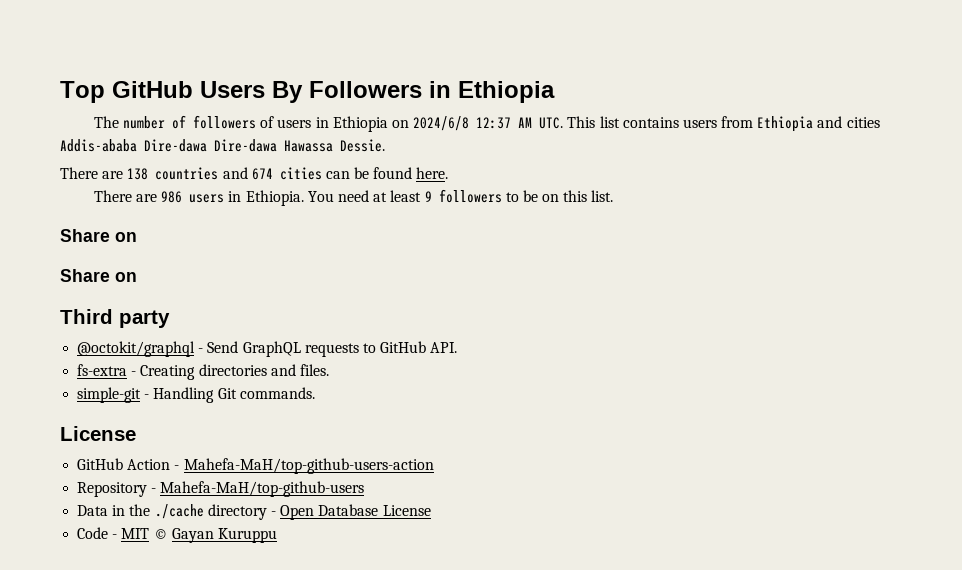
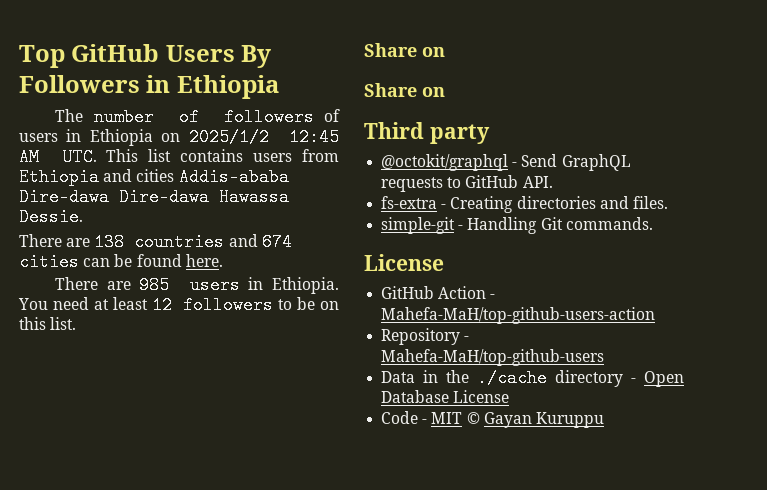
[413,116,512,131] 2024/6/8 12:37 -> [188,128,339,146] 2025/1/2 12:45
[161,191,183,203] 986 -> [139,276,170,294] 985
[424,191,432,202] 9 -> [151,296,172,314] 12

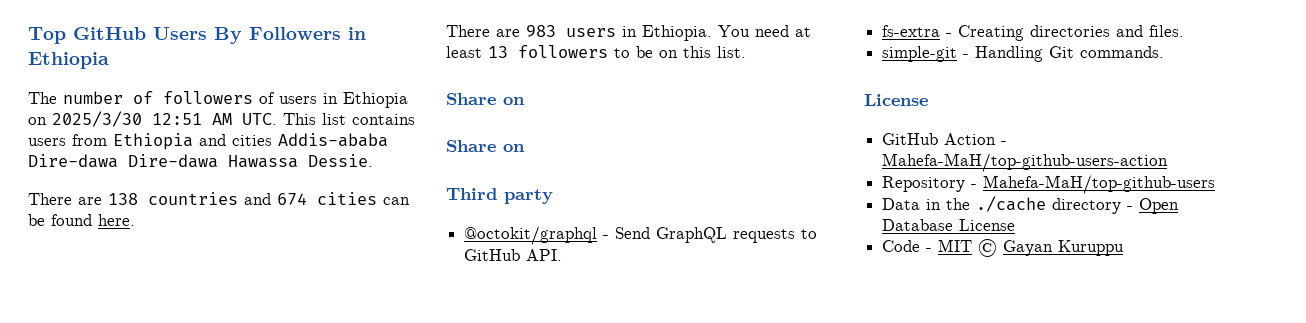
[188,128,339,146] 2025/1/2 12:45 -> [52,111,202,127] 2025/3/30 12:51
[139,276,170,294] 985 -> [526,25,556,37] 983
[151,296,172,314] 12 -> [488,46,508,58] 13

